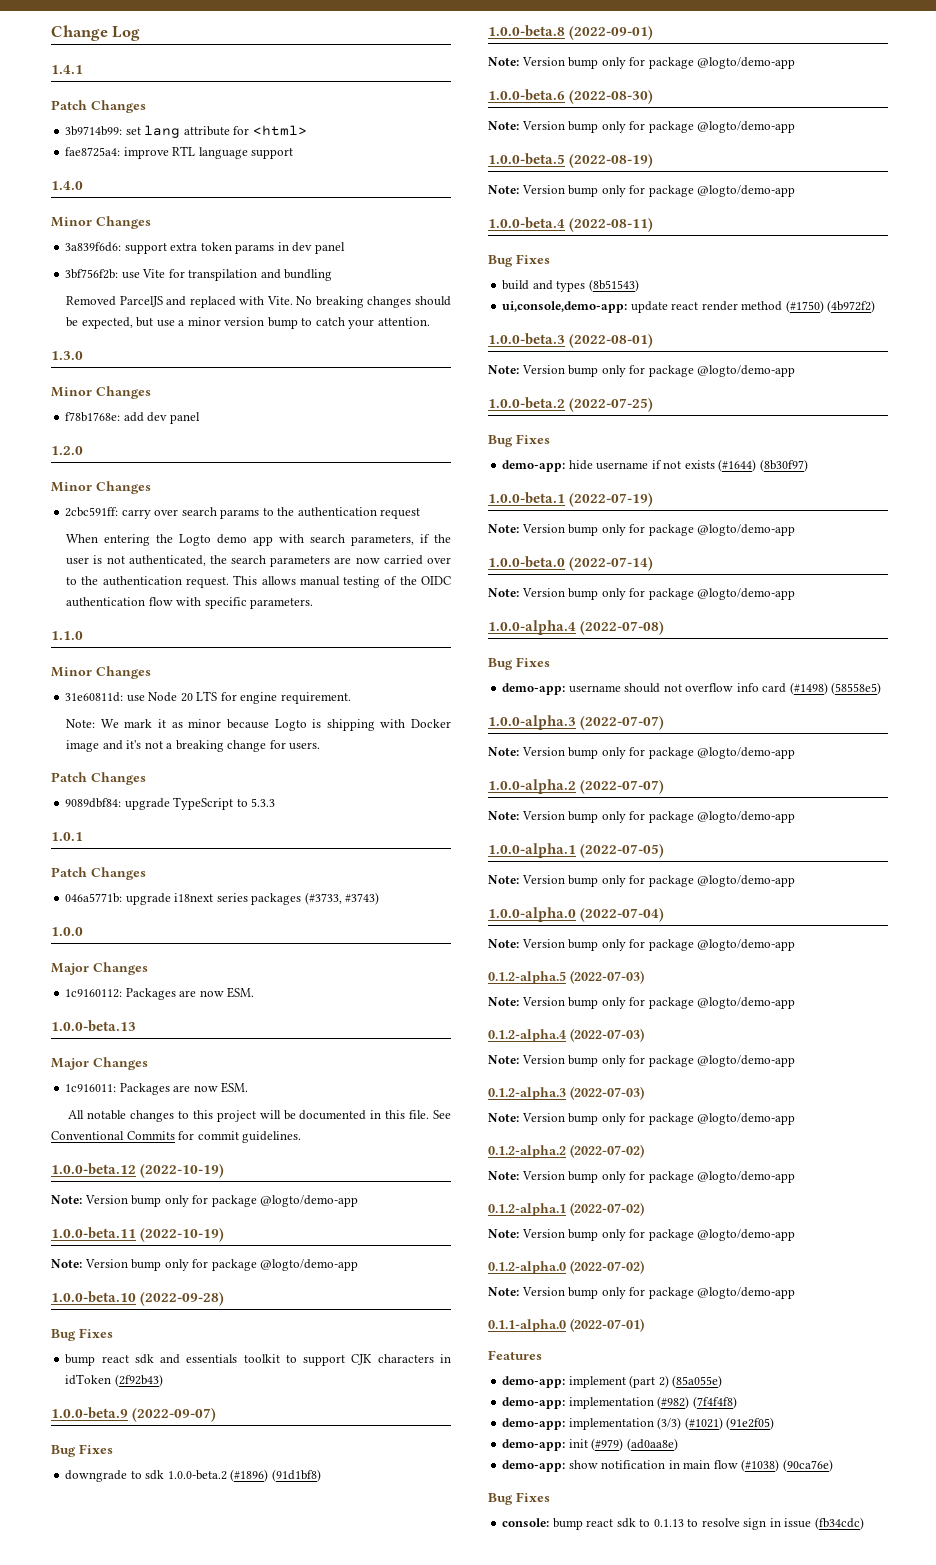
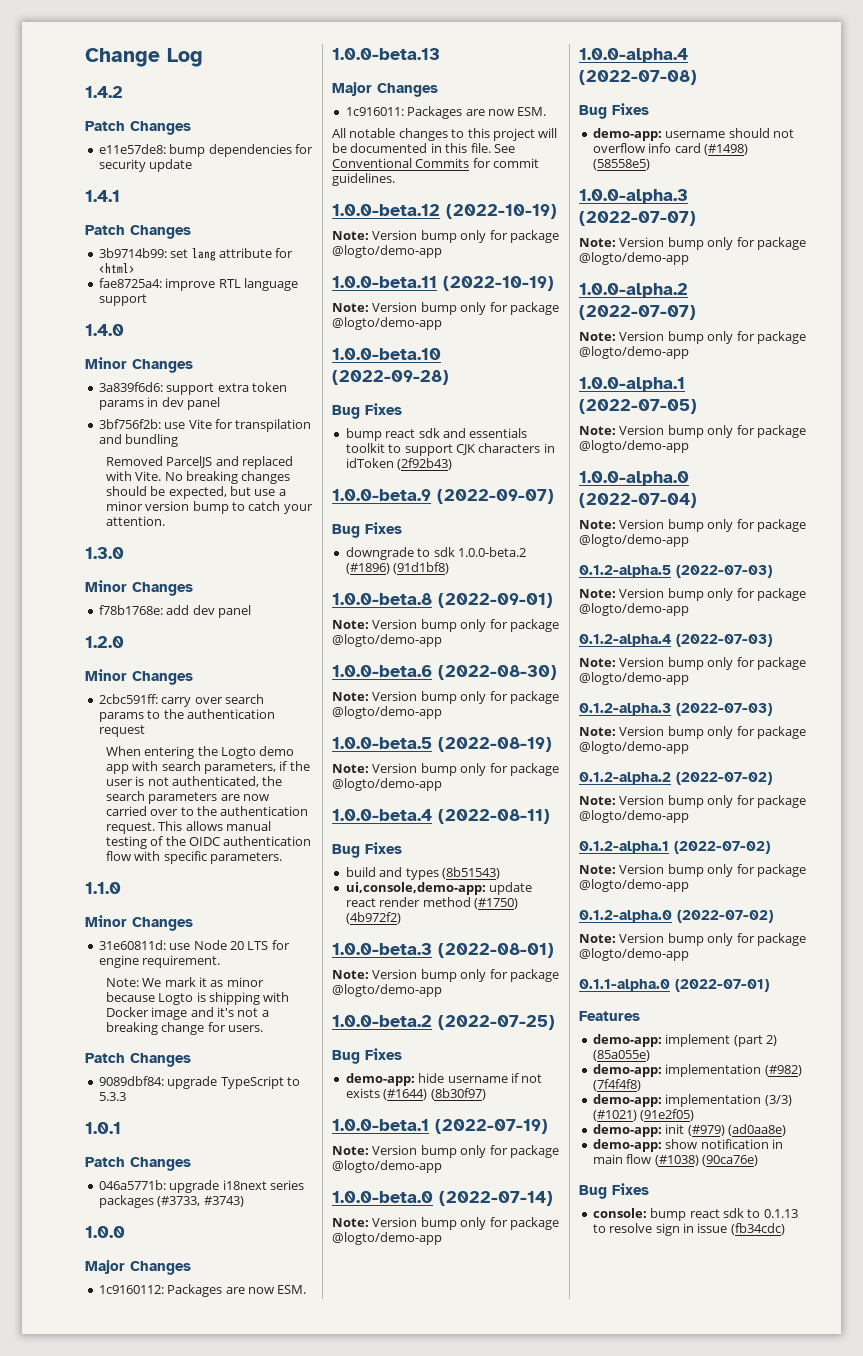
(141, 33) none -> [85,86,123,98] [85,121,191,135] [98,144,313,157] [98,159,193,172] // 1.4.2 // Patch Changes // e11e57de8: bump dependencies for security update

